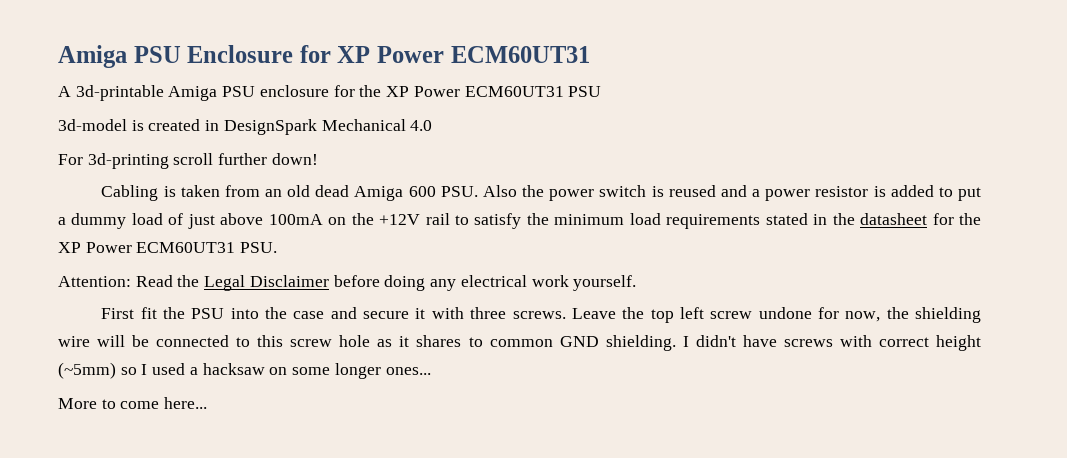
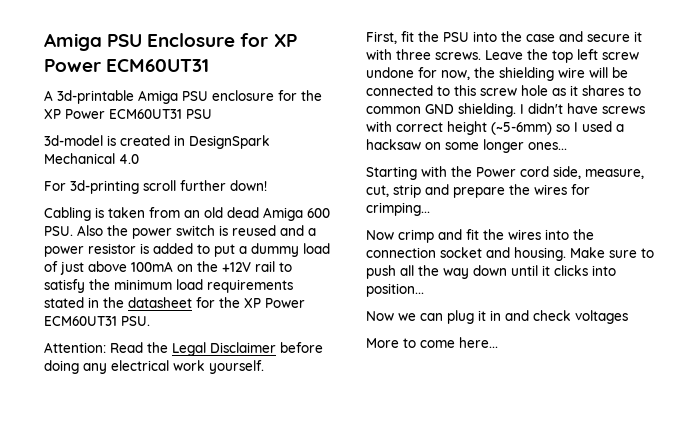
[101,308,135,319] First -> [366,31,397,44] First,
[58,362,116,379] (~5mm) -> [491,122,552,135] (~5-6mm)
(431, 371) none -> [366,166,644,180] [366,184,590,198] [366,202,430,216] [366,229,594,243] [366,247,654,261] [366,265,616,279] [366,283,424,297] [366,310,628,324] // Starting with the Power cord side, measure, cut, strip and prepare the wires for crimping... // Now crimp and fit the wires into the connection socket and housing. Make sure to push all the way down until it clicks into position... // Now we can plug it in and check voltages

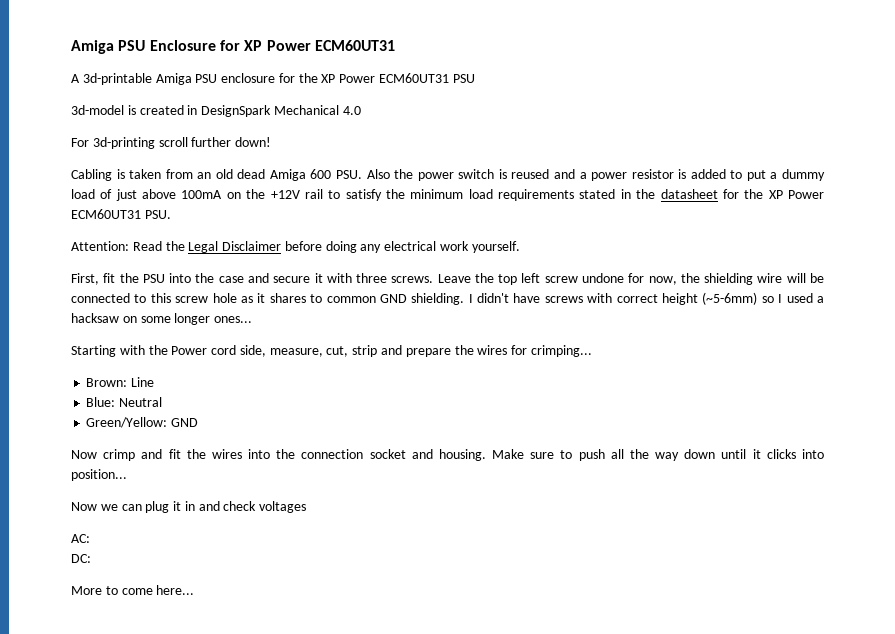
(430, 209) none -> [86,377,155,387] [86,397,163,407] [86,417,199,428] // Brown: Line // Blue: Neutral // Green/Yellow: GND
(628, 317) none -> [71,534,90,543] [71,554,91,563] // AC: // DC:

